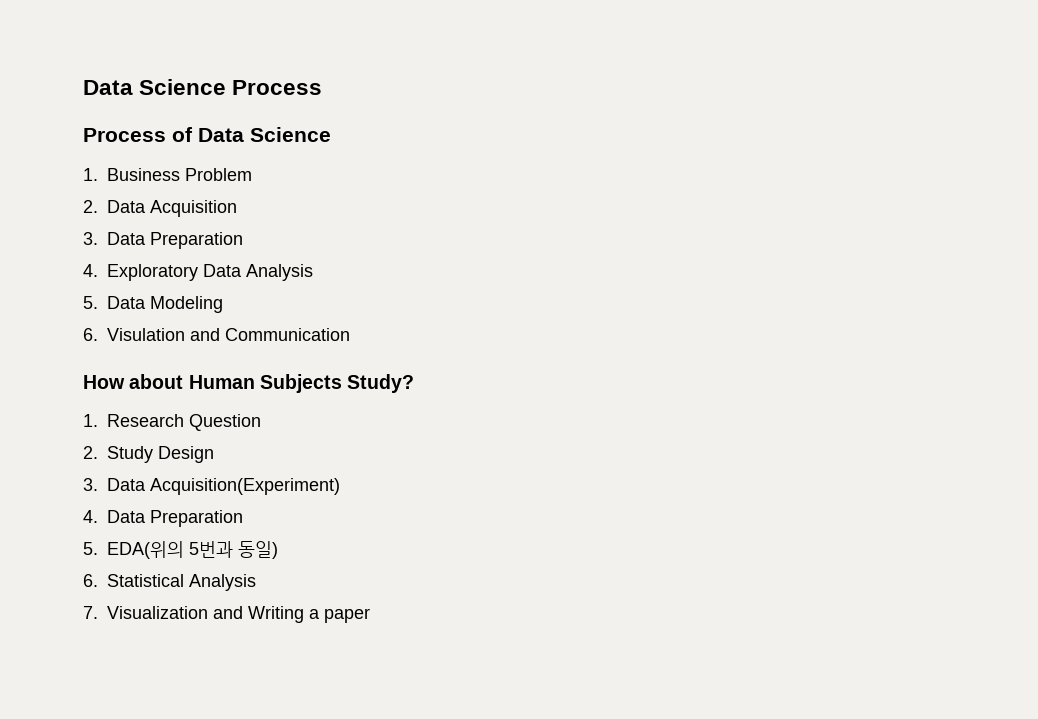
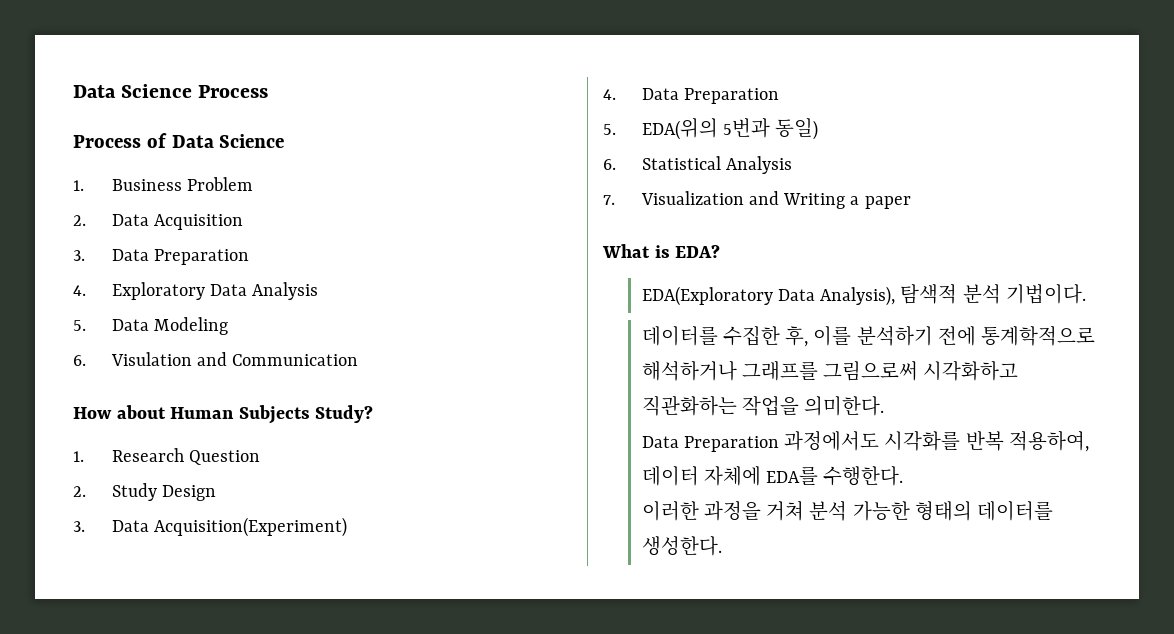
(370, 615) none -> [602,244,721,258] [641,284,1086,306] [641,326,1096,347] [641,361,1019,381] [641,395,885,416] [641,431,1089,452] [641,466,904,486] [641,500,1054,521] [641,536,722,556] // What is EDA? // EDA(Exploratory Data Analysis), 탐색적 분석 기법이다. // 데이터를 수집한 후, 이를 분석하기 전에 통계학적으로 해석하거나 그래프를 그림으로써 시각화하고 직관화하는 작업을 의미한다. // Data Preparation 과정에서도 시각화를 반복 적용하여, 데이터 자체에 EDA를 수행한다. // 이러한 과정을 거쳐 분석 가능한 형태의 데이터를 생성한다.

